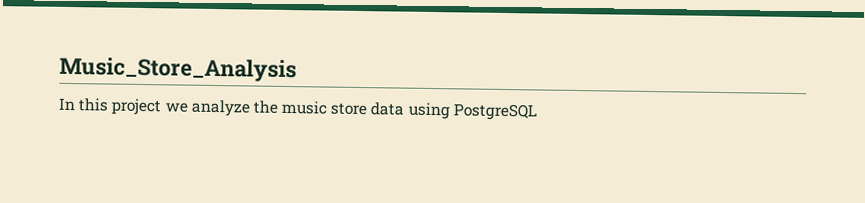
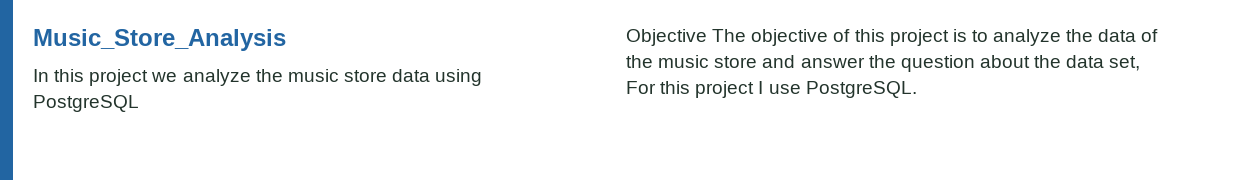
(537, 112) none -> [626,29,1159,46] [626,55,1141,72] [626,81,917,98] // Objective The objective of this project is to analyze the data of the music store and answer the question about the data set, For this project I use PostgreSQL.

